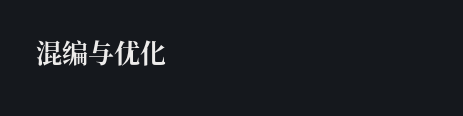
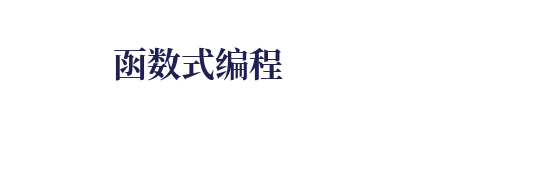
[36,40,166,66] 混编与优化 -> [113,47,283,82] 函数式编程

